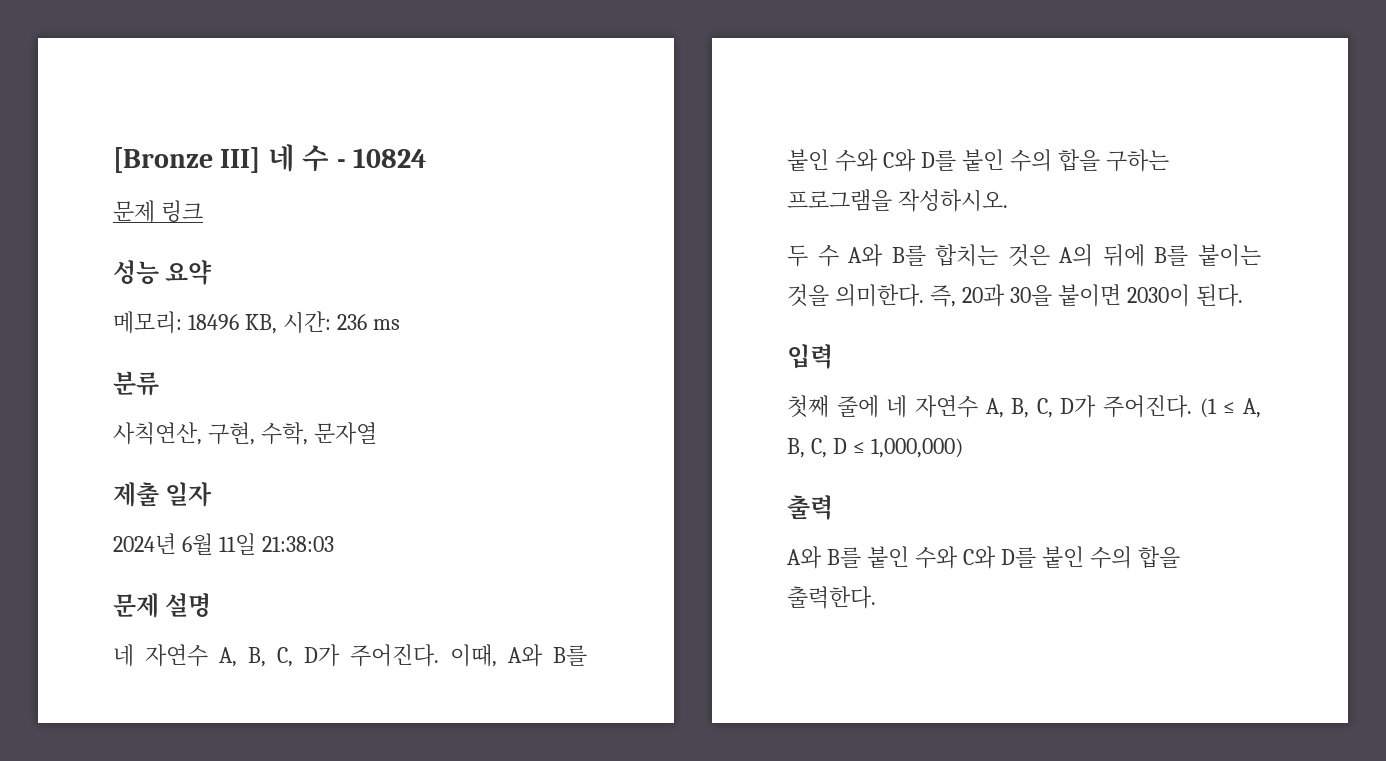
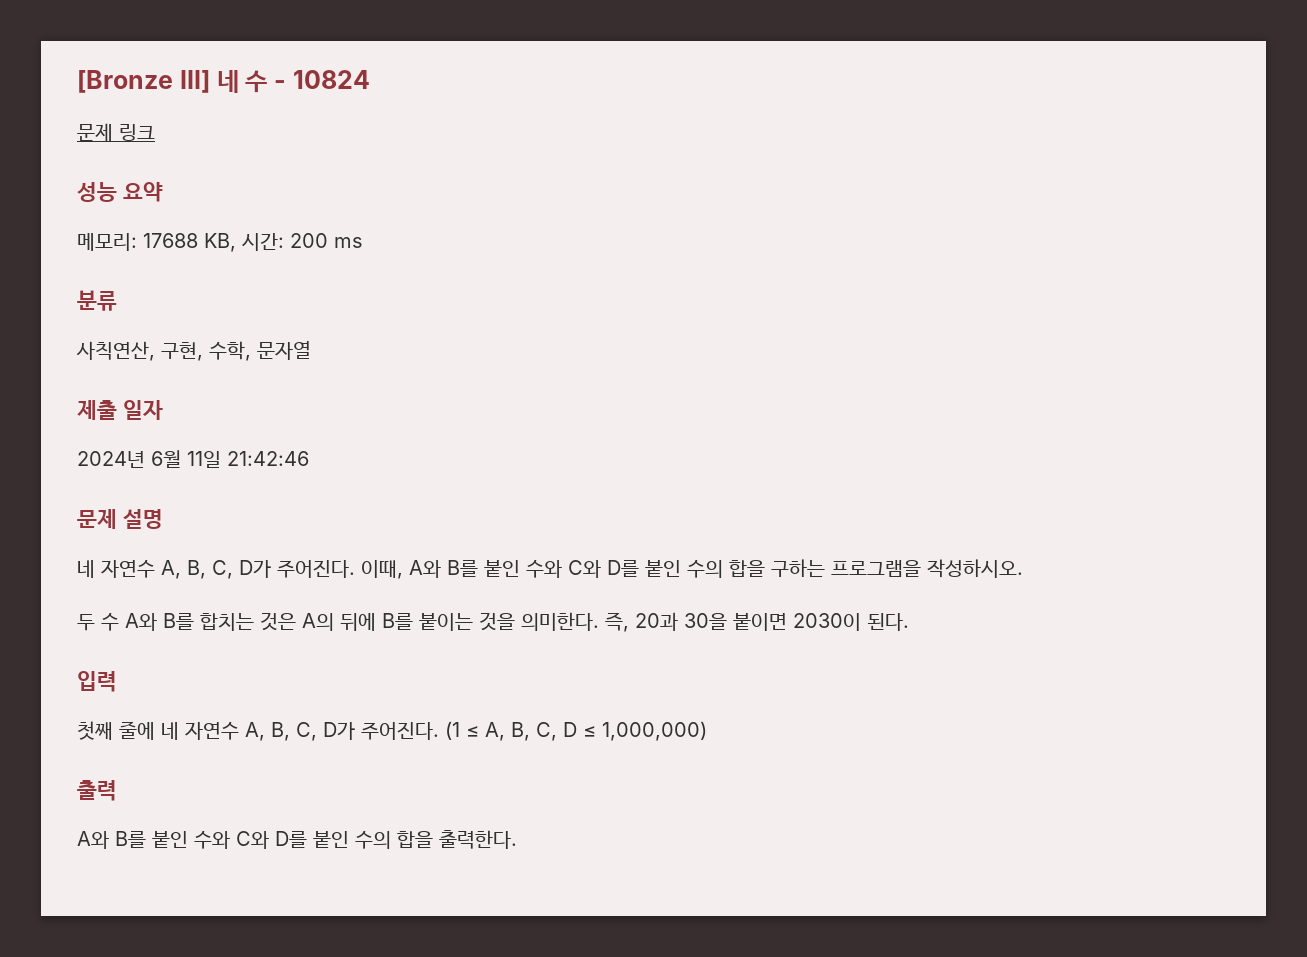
[187,314,239,330] 18496 -> [143,233,198,248] 17688
[336,314,367,330] 236 -> [290,233,328,248] 200
[261,536,334,552] 21:38:03 -> [227,451,309,466] 21:42:46

